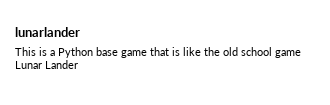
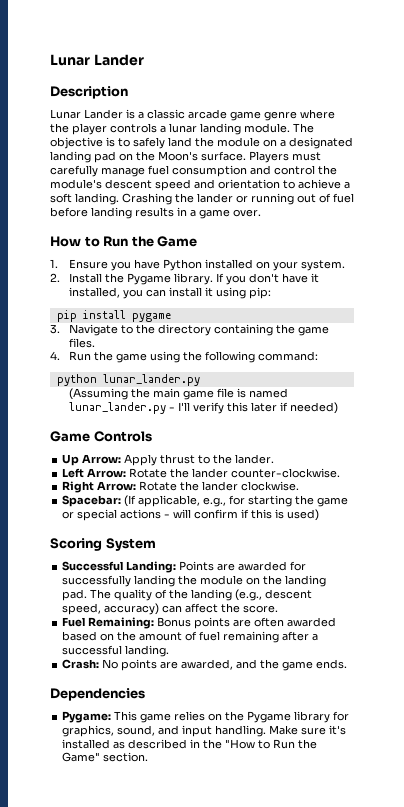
[15,27,80,37] [15,47,301,58] [15,60,78,69] lunarlander // This is a Python base game that is like the old school game Lunar Lander -> [50,54,144,66] [50,86,128,99] [50,109,335,121] [50,123,314,135] [50,137,353,149] [50,151,321,163] [50,165,337,177] [50,179,350,191] [50,193,354,205] [50,207,261,219] [50,236,198,247] [50,259,346,271] [50,273,320,285] [69,287,272,299] [56,310,171,322] [50,324,330,336] [69,338,96,348] [50,351,319,363] [56,374,200,386] [69,388,289,400] [69,402,339,414] [50,431,152,442] [62,454,275,466] [62,468,341,478] [62,481,300,493] [62,495,349,507] [62,509,320,521] [50,538,156,551] [62,561,307,573] [62,575,327,587] [62,589,313,601] [62,603,279,615] [62,617,337,629] [62,631,319,643] [62,645,170,657] [62,659,348,671] [50,688,145,701] [62,711,350,723] [62,725,347,737] [62,739,318,749] [62,752,149,762] Lunar Lander // Description // Lunar Lander is a classic arcade game genre where the player controls a lunar landing module. The objective is to safely land the module on a designated landing pad on the Moon's surface. Players must carefully manage fuel consumption and control the module's descent speed and orientation to achieve a soft landing. Crashing the lander or running out of fuel before landing results in a game over. // How to Run the Game // 1. Ensure you have Python installed on your system. // 2. Install the Pygame library. If you don't have it installed, you can install it using pip: // pip install pygame // 3. Navigate to the directory containing the game files. // 4. Run the game using the following command: // python lunar_lander.py // (Assuming the main game file is named lunar_lander.py - I'll verify this later if needed) // Game Controls // Up Arrow: Apply thrust to the lander. // Left Arrow: Rotate the lander counter-clockwise. // Right Arrow: Rotate the lander clockwise. // Spacebar: (If applicable, e.g., for starting the game or special actions - will confirm if this is used) // Scoring System // Successful Landing: Points are awarded for successfully landing the module on the landing pad. The quality of the landing (e.g., descent speed, accuracy) can affect the score. // Fuel Remaining: Bonus points are often awarded based on the amount of fuel remaining after a successful landing. // Crash: No points are awarded, and the game ends. // Dependencies // Pygame: This game relies on the Pygame library for graphics, sound, and input handling. Make sure it's installed as described in the "How to Run the Game" section.

